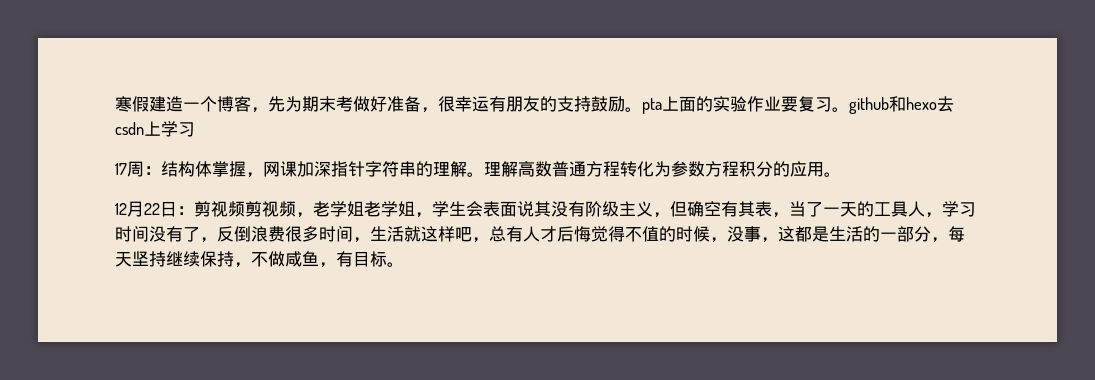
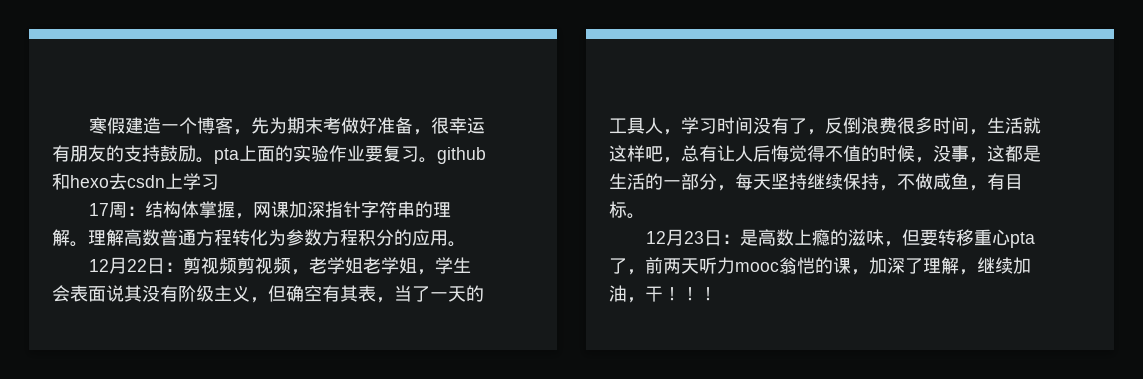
[523,226,557,242] 人才 -> [717,145,753,162] 让人
(404, 264) none -> [646,229,1036,248] [609,257,1031,275] [609,285,717,303] // 12月23日：是高数上瘾的滋味，但要转移重心pta了，前两天听力mooc翁恺的课，加深了理解，继续加油，干！！！

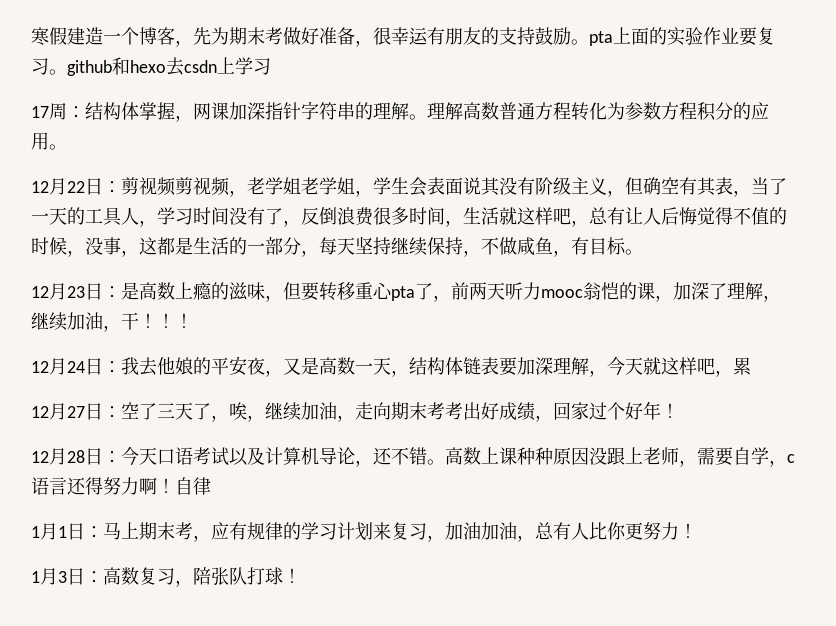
(717, 294) none -> [31,356,751,377] [31,401,679,422] [31,447,795,467] [31,477,211,495] [31,522,697,542] [31,567,301,587] // 12月24日：我去他娘的平安夜，又是高数一天，结构体链表要加深理解，今天就这样吧，累 // 12月27日：空了三天了，唉，继续加油，走向期末考考出好成绩，回家过个好年！ // 12月28日：今天口语考试以及计算机导论，还不错。高数上课种种原因没跟上老师，需要自学，c语言还得努力啊！自律 // 1月1日：马上期末考，应有规律的学习计划来复习，加油加油，总有人比你更努力！ // 1月3日：高数复习，陪张队打球！

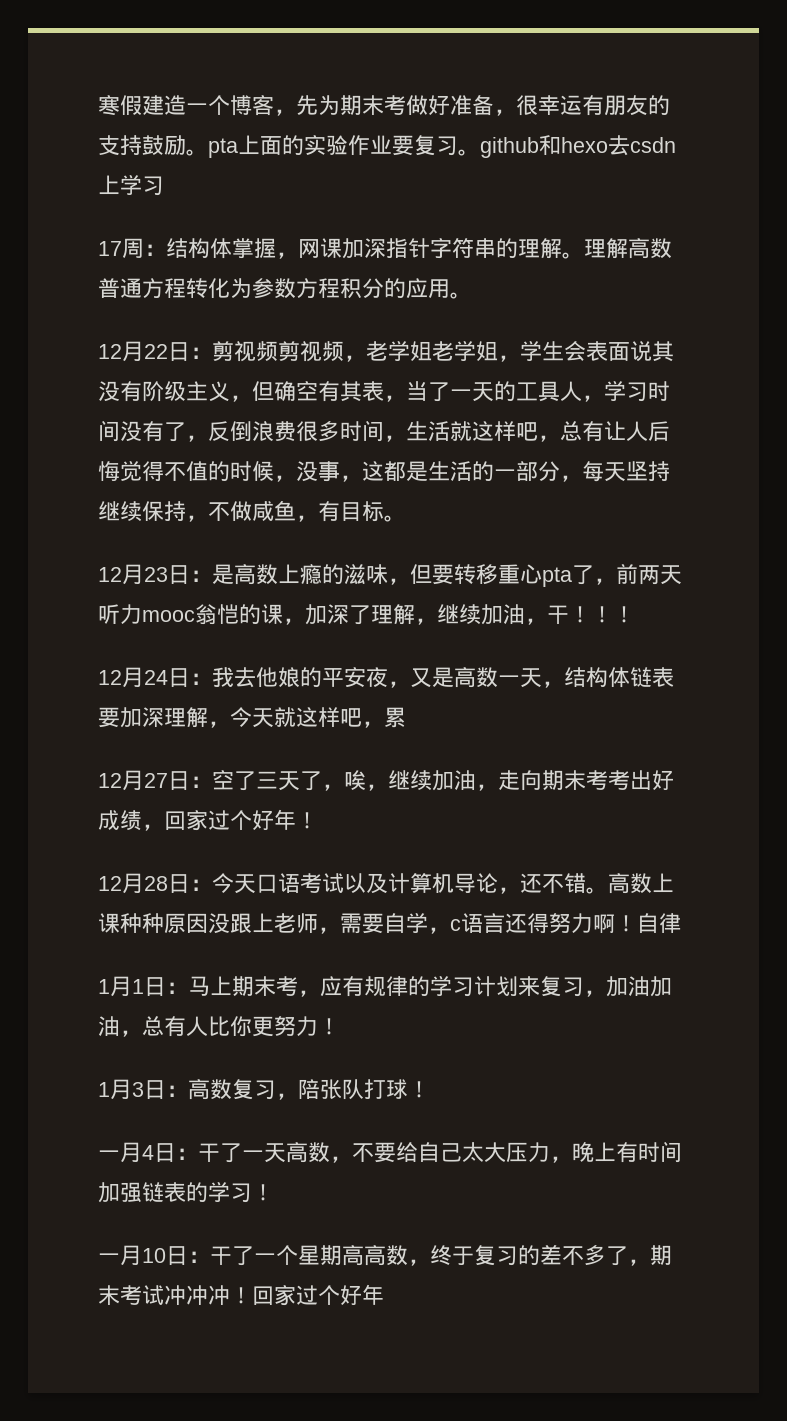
(301, 575) none -> [98,1141,682,1163] [98,1182,274,1203] [98,1244,672,1266] [98,1284,384,1306] // 一月4日：干了一天高数，不要给自己太大压力，晚上有时间加强链表的学习！ // 一月10日：干了一个星期高高数，终于复习的差不多了，期末考试冲冲冲！回家过个好年

